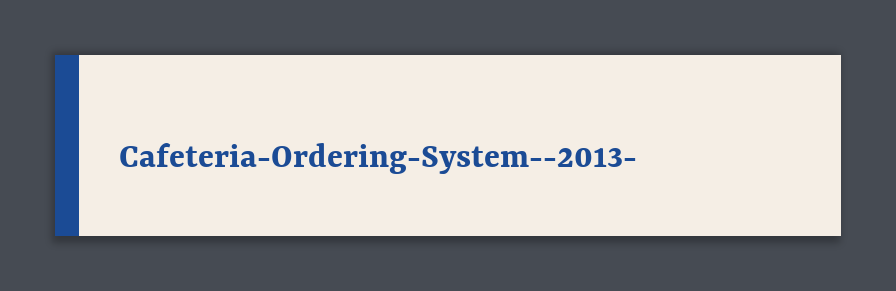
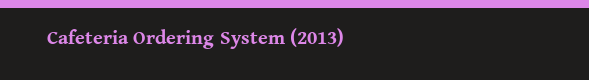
[119,143,637,174] Cafeteria-Ordering-System--2013- -> [47,28,344,49] Cafeteria Ordering System (2013)

